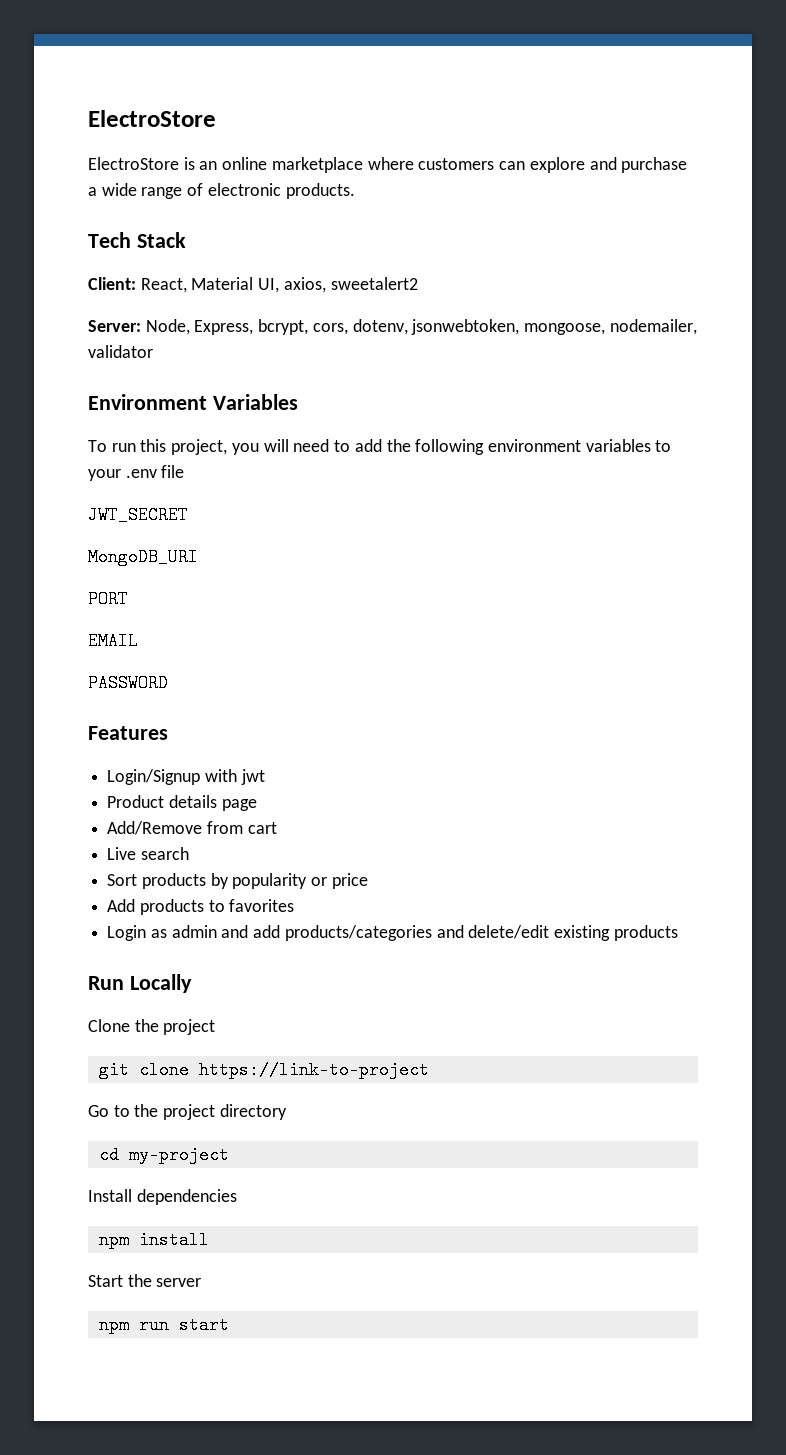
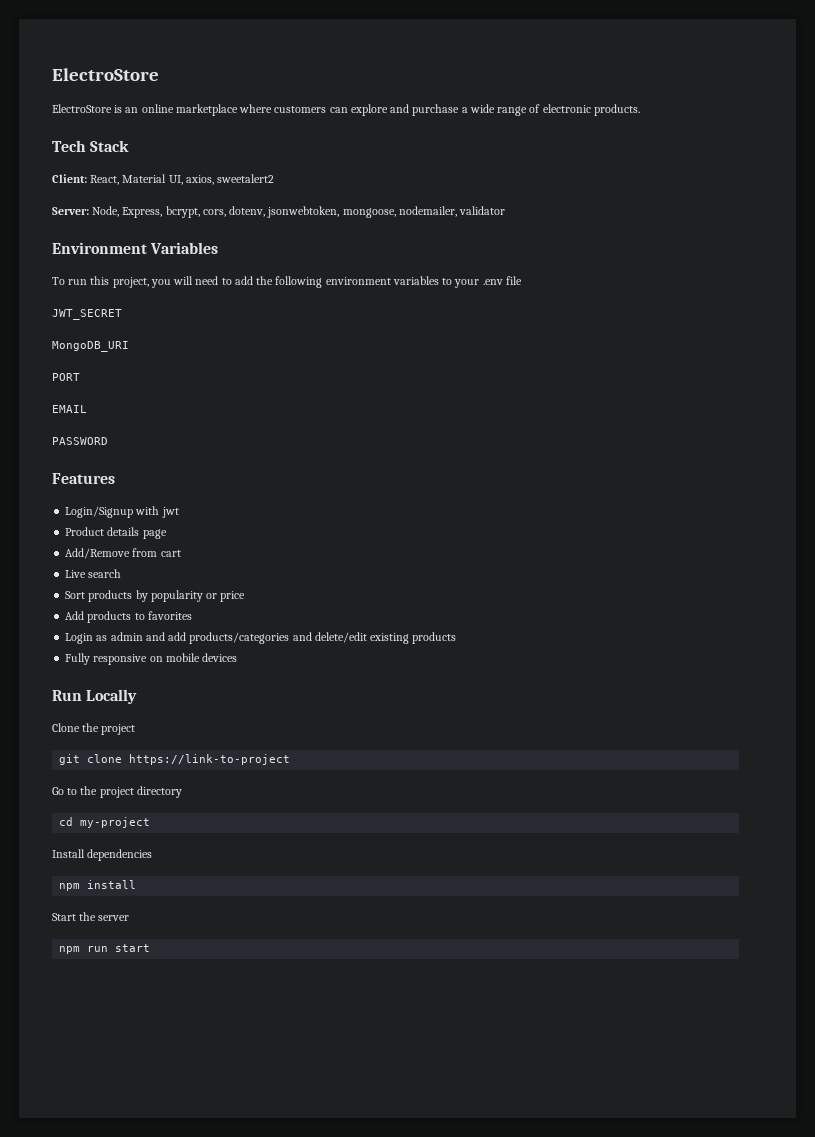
(678, 933) none -> [65,653,238,665] // Fully responsive on mobile devices

